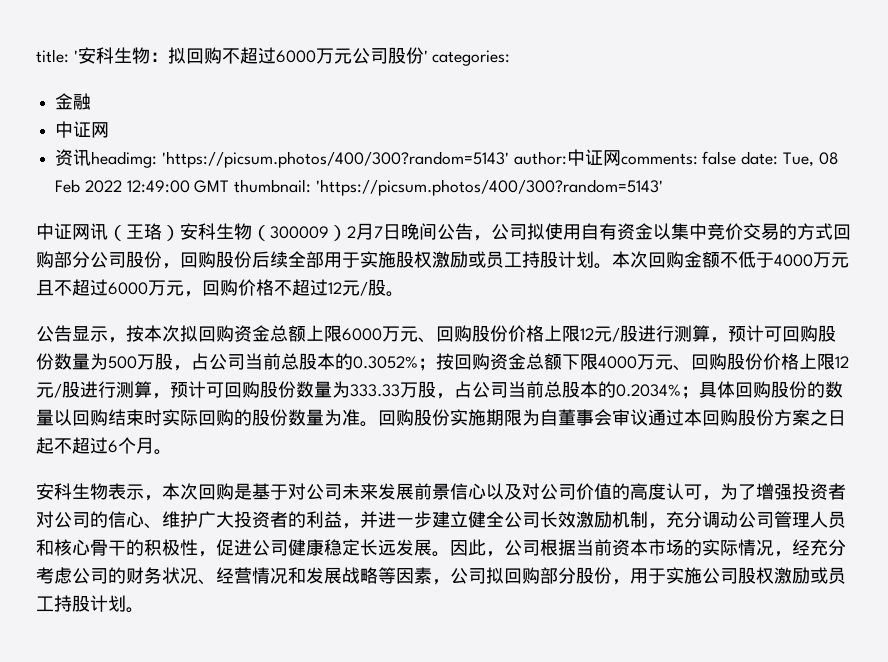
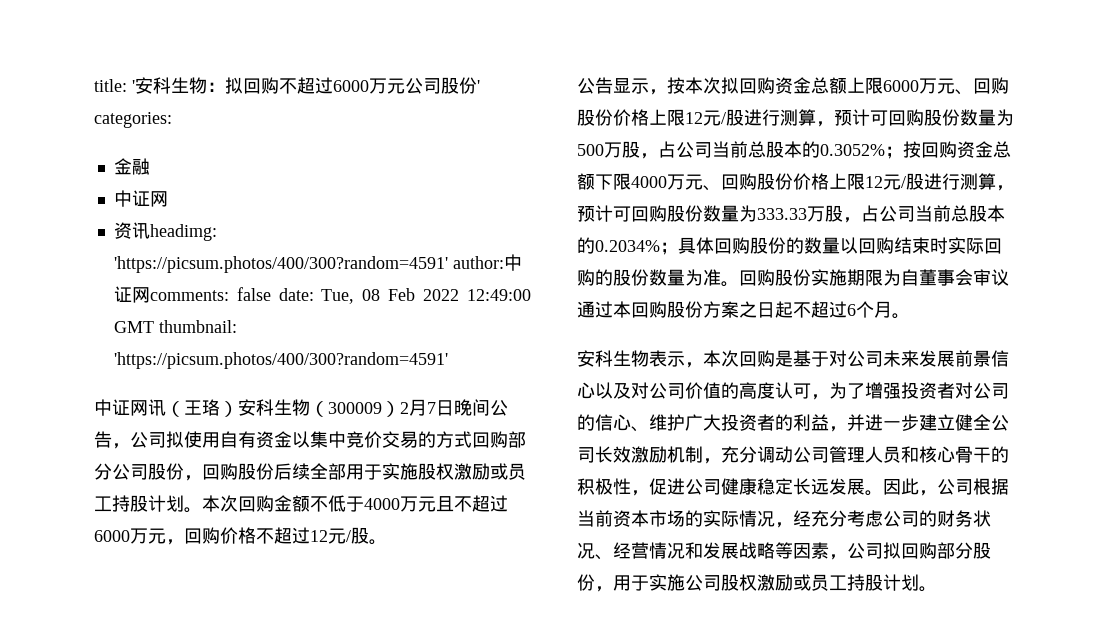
[161,151,509,168] 'https://picsum.photos/400/300?random=5143' -> [113,256,448,273] 'https://picsum.photos/400/300?random=4591'
[315,179,663,196] 'https://picsum.photos/400/300?random=5143' -> [113,352,448,369] 'https://picsum.photos/400/300?random=4591'

